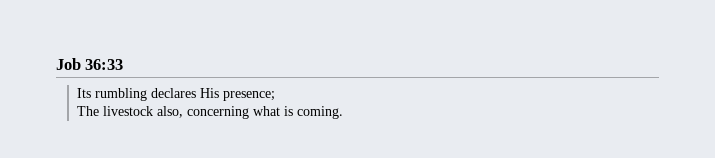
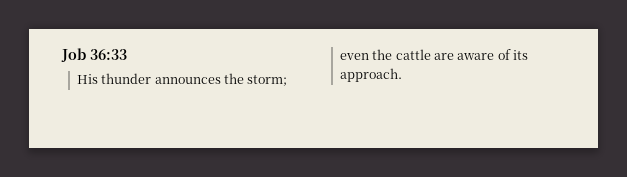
[77,88,276,101] [77,106,344,119] Its rumbling declares His presence; // The livestock also, concerning what is coming. -> [76,73,288,86] [339,49,529,60] [339,68,402,82] His thunder announces the storm; even the cattle are aware of its approach.

